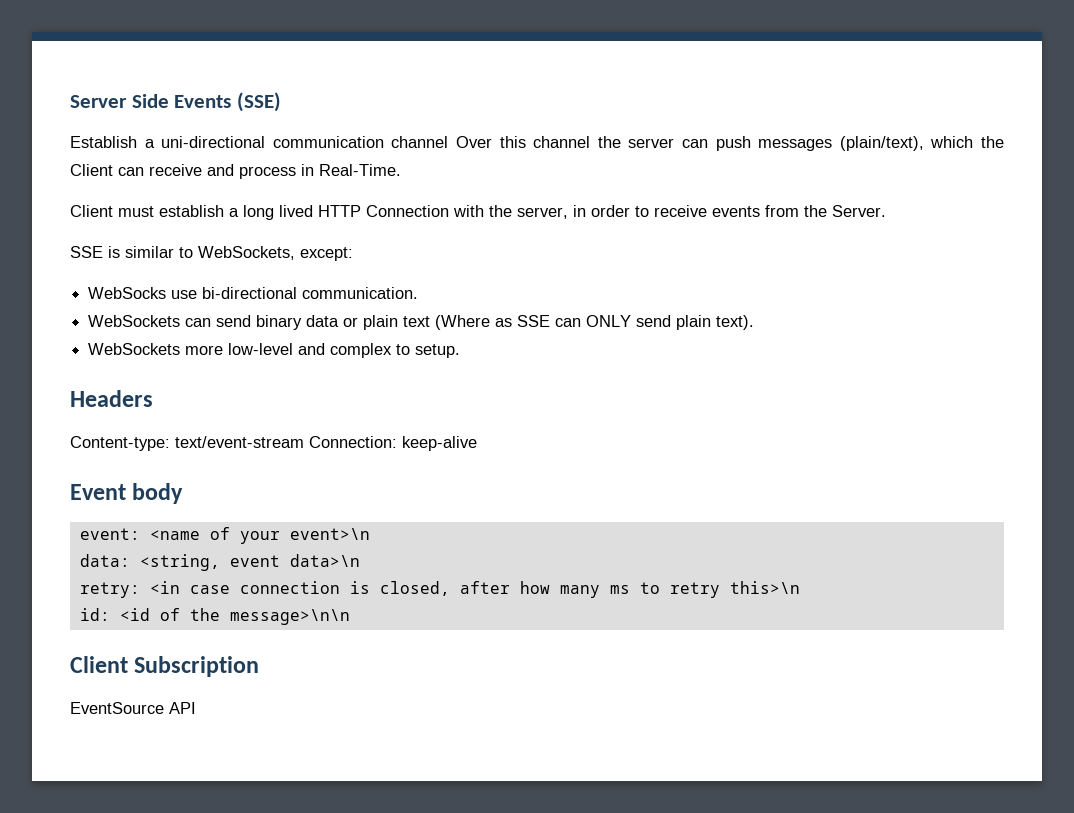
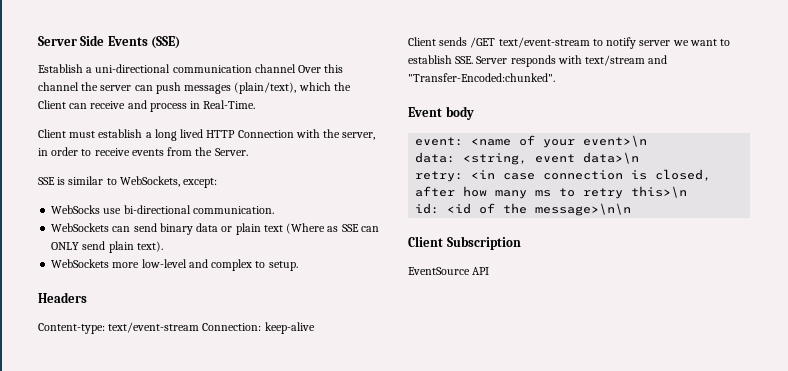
(477, 443) none -> [408,37,731,49] [408,55,668,67] [408,73,555,82] // Client sends /GET text/event-stream to notify server we want to establish SSE. Server responds with text/stream and "Transfer-Encoded:chunked".

